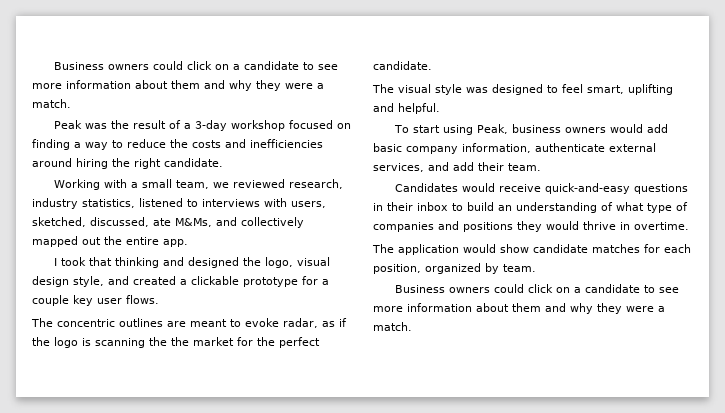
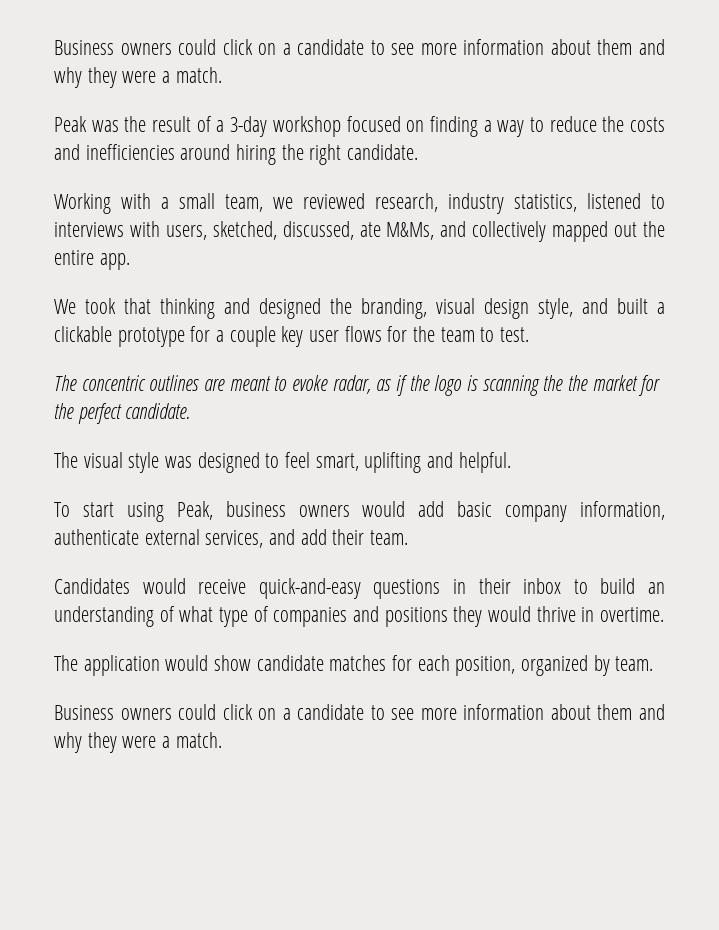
[54,258,58,266] I -> [54,299,76,314] We
[265,257,294,268] logo, -> [361,298,427,319] branding,
[133,276,176,285] created -> [617,298,648,314] built
[126,295,159,304] flows. -> [344,326,530,342] flows for the team to test.

